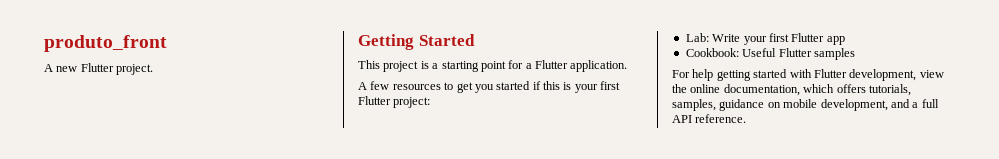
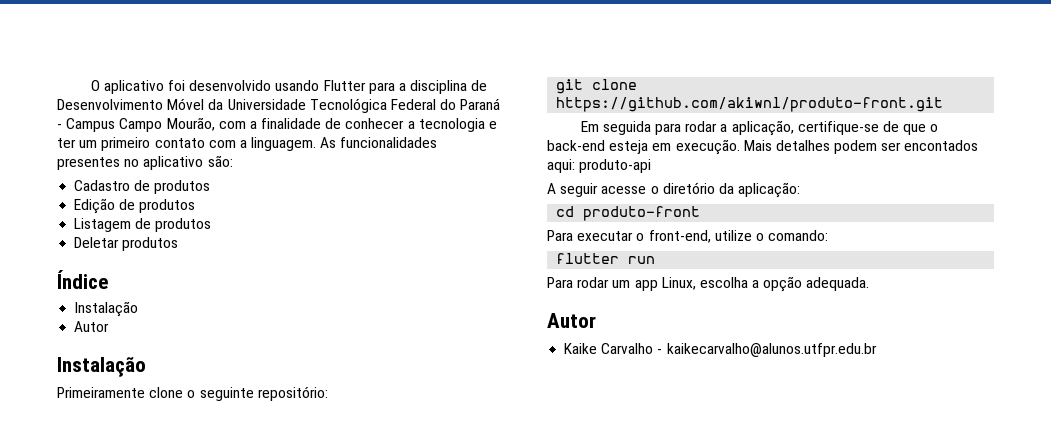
[44,35,167,52] [44,63,154,75] [358,34,475,50] [358,60,628,72] [358,81,621,93] [358,96,431,108] [685,33,845,45] [685,48,855,60] [672,69,944,81] [672,84,911,96] [672,99,939,111] [672,114,747,123] produto_front // A new Flutter project. // Getting Started // This project is a starting point for a Flutter application. // A few resources to get you started if this is your first Flutter project: // Lab: Write your first Flutter app // Cookbook: Useful Flutter samples // For help getting started with Flutter development, view the online documentation, which offers tutorials, samples, guidance on mobile development, and a full API reference. -> [90,80,488,94] [57,98,501,113] [57,117,498,132] [57,137,438,151] [57,155,233,170] [74,180,211,194] [74,198,196,214] [74,218,212,232] [74,237,179,251] [57,270,109,289] [74,301,139,317] [74,321,110,332] [57,357,146,377] [57,386,328,401] [556,79,638,94] [556,97,944,112] [580,120,939,136] [547,139,979,155] [547,159,652,173] [547,182,801,198] [556,206,701,221] [547,230,829,243] [556,253,656,264] [547,276,870,292] [547,313,596,328] [564,343,877,357] O aplicativo foi desenvolvido usando Flutter para a disciplina de Desenvolvimento Móvel da Universidade Tecnológica Federal do Paraná - Campus Campo Mourão, com a finalidade de conhecer a tecnologia e ter um primeiro contato com a linguagem. As funcionalidades presentes no aplicativo são: // Cadastro de produtos // Edição de produtos // Listagem de produtos // Deletar produtos // Índice // Instalação // Autor // Instalação // Primeiramente clone o seguinte repositório: // git clone https://github.com/akiwnl/produto-front.git // Em seguida para rodar a aplicação, certifique-se de que o back-end esteja em execução. Mais detalhes podem ser encontados aqui: produto-api // A seguir acesse o diretório da aplicação: // cd produto-front // Para executar o front-end, utilize o comando: // flutter run // Para rodar um app Linux, escolha a opção adequada. // Autor // Kaike Carvalho - kaikecarvalho@alunos.utfpr.edu.br

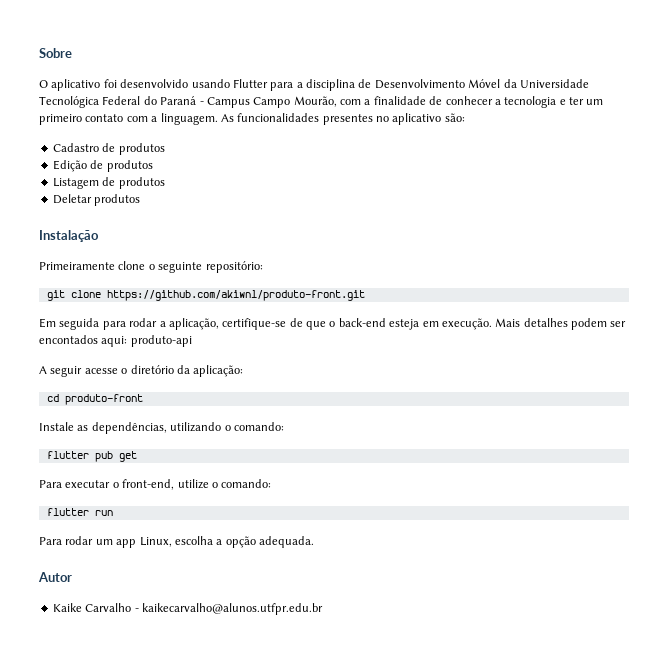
(90, 85) none -> [39,48,72,58] Sobre //
[57,270,109,289] [74,301,139,317] [74,321,110,332] // Índice // Instalação // Autor -> (141, 200) none
(701, 213) none -> [39,422,284,434] [46,451,137,462] // Instale as dependências, utilizando o comando: // flutter pub get

